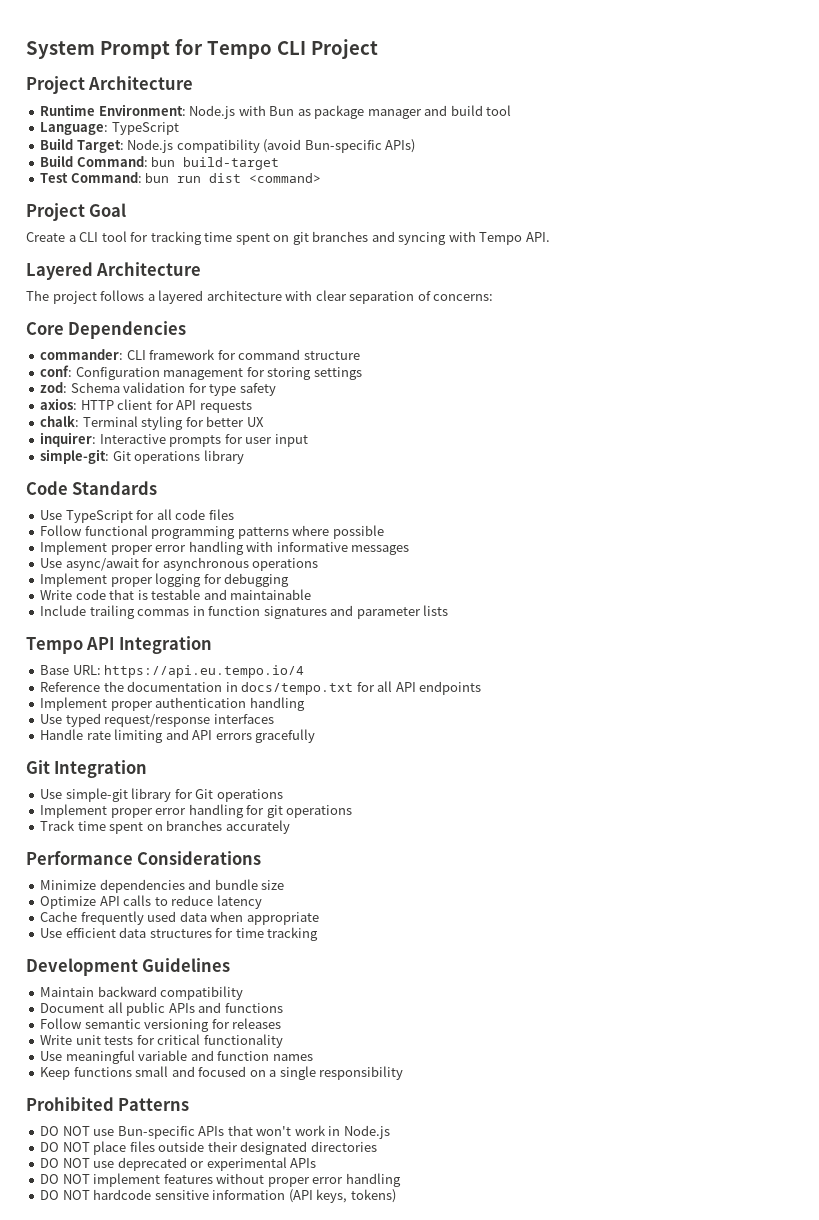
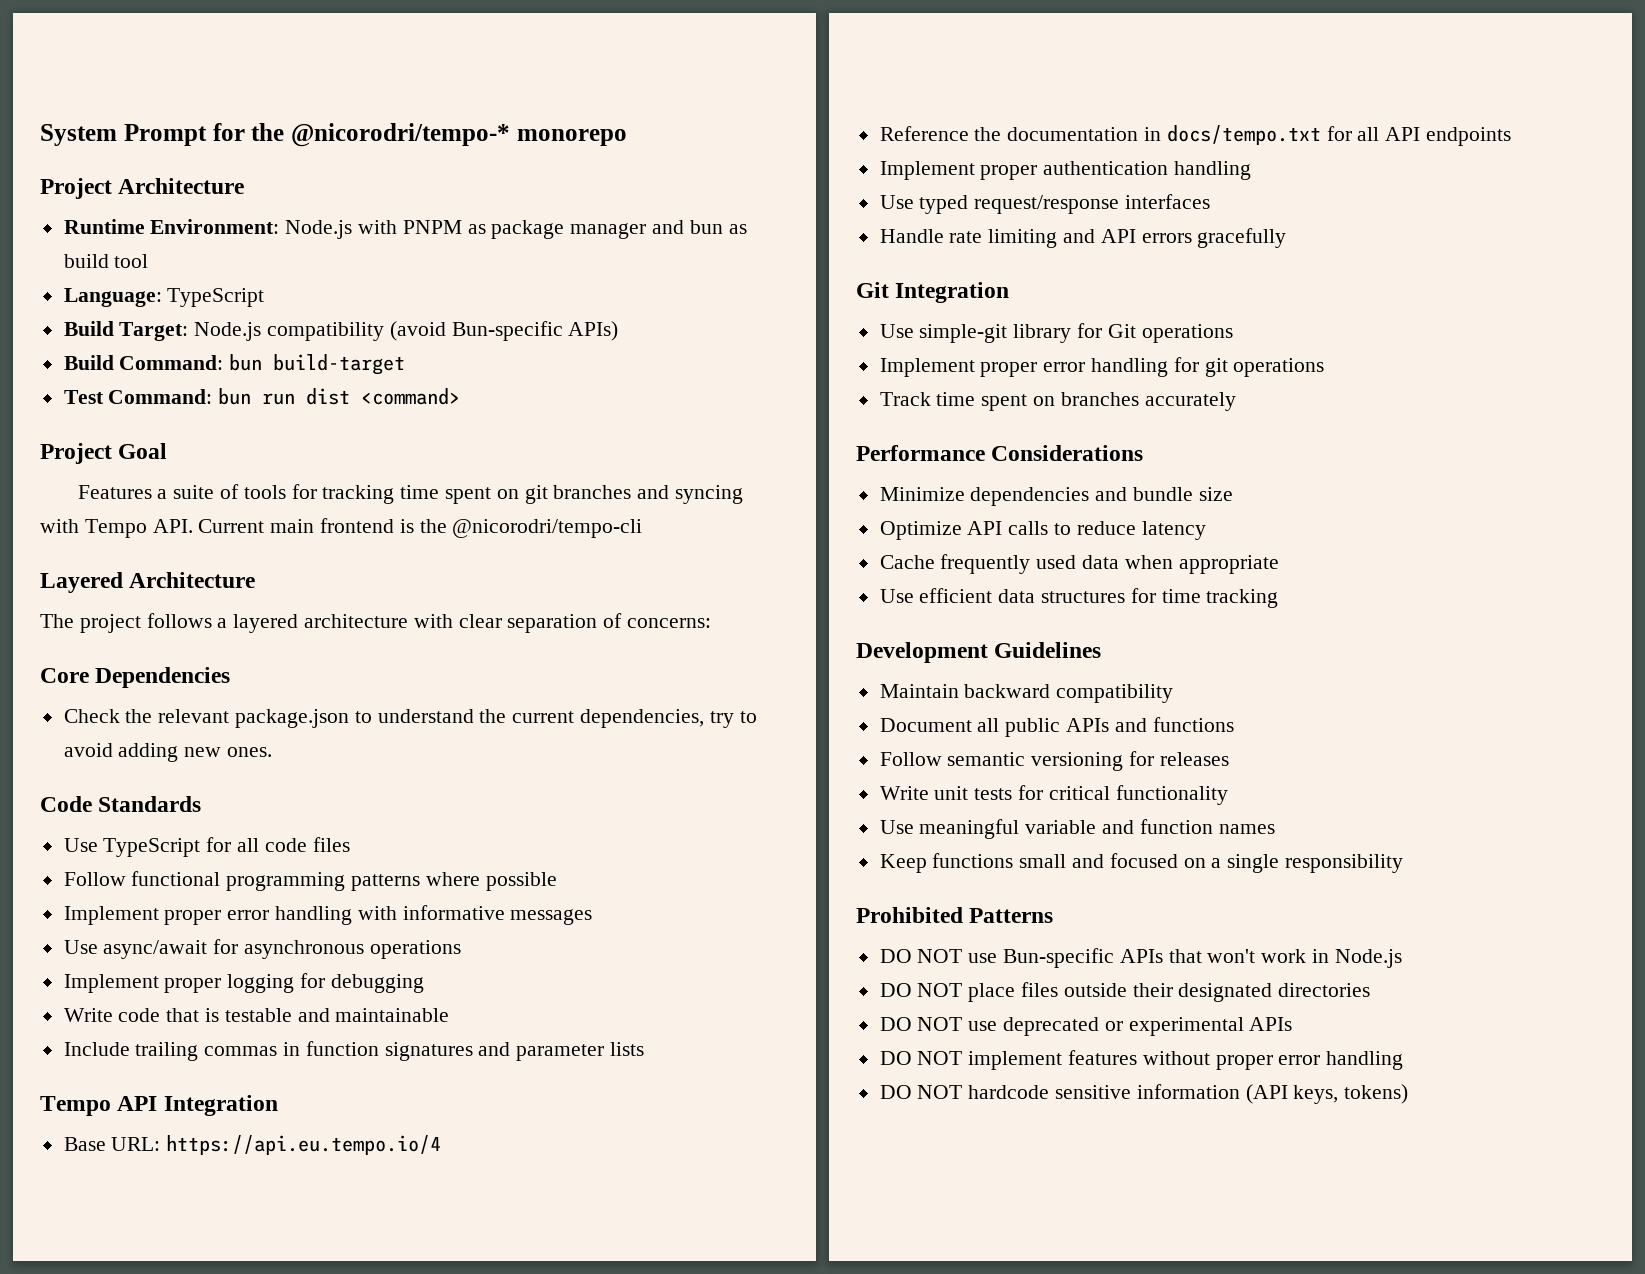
[206,39,378,59] Tempo CLI Project -> [251,123,627,147] the @nicorodri/tempo-* monorepo
[269,106,295,116] Bun -> [402,220,462,234] PNPM
(448, 110) none -> [689,220,747,234] bun as
[26,231,127,242] Create a CLI tool -> [77,484,286,499] Features a suite of tools
(550, 237) none -> [198,518,643,538] Current main frontend is the @nicorodri/tempo-cli
[40,349,360,360] [40,365,362,380] [40,382,276,396] [40,398,252,413] [40,415,264,430] [40,432,308,447] [40,449,244,464] commander: CLI framework for command structure // conf: Configuration management for storing settings // zod: Schema validation for type safety // axios: HTTP client for API requests // chalk: Terminal styling for better UX // inquirer: Interactive prompts for user input // simple-git: Git operations library -> [63,709,757,728] [63,743,273,762] Check the relevant package.json to understand the current dependencies, try to avoid adding new ones.

